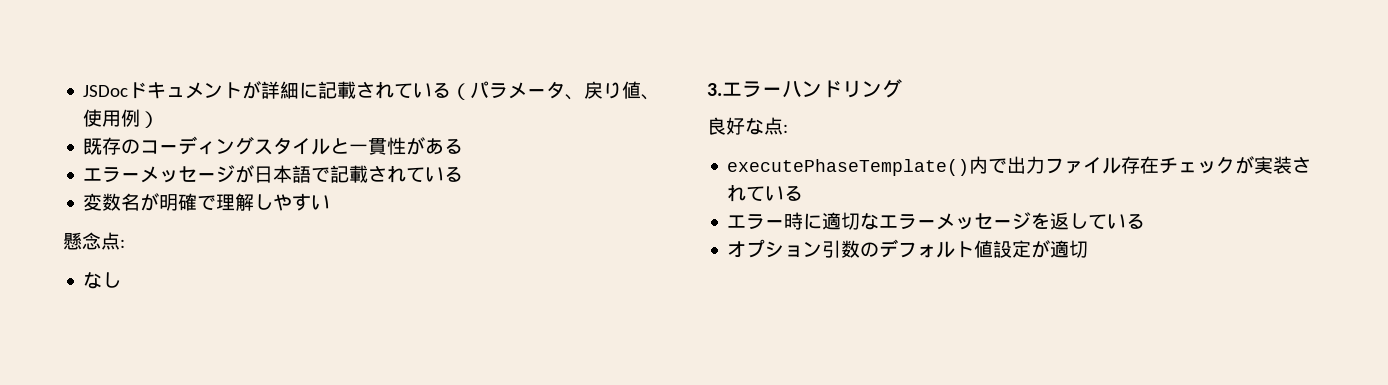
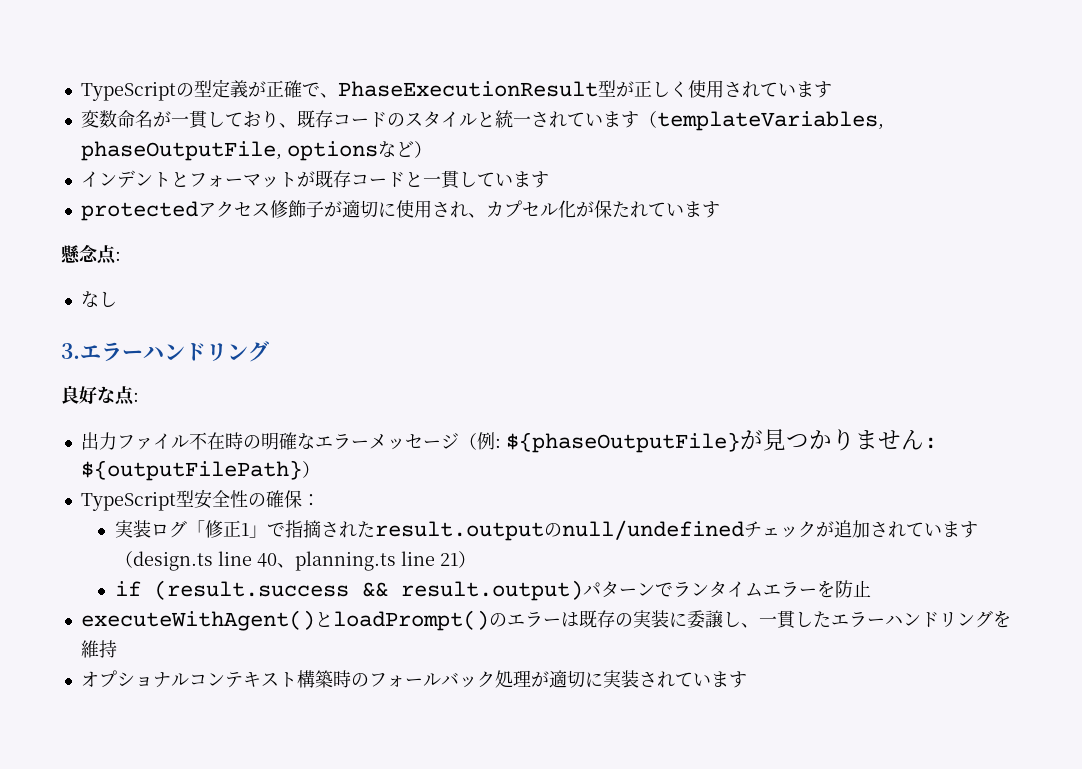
[83,81,661,100] [83,109,160,128] [83,136,464,155] [83,165,464,183] [83,193,331,211] JSDocドキュメントが詳細に記載されている（パラメータ、戻り値、使用例） // 既存のコーディングスタイルと一貫性がある // エラーメッセージが日本語で記載されている // 変数名が明確で理解しやすい -> [80,79,832,101] [80,110,884,131] [80,141,432,161] [80,170,549,189] [80,200,720,221] TypeScriptの型定義が正確で、PhaseExecutionResult型が正しく使用されています // 変数命名が一貫しており、既存コードのスタイルと統一されています（templateVariables, phaseOutputFile, optionsなど） // インデントとフォーマットが既存コードと一貫しています // protectedアクセス修飾子が適切に使用され、カプセル化が保たれています
[727,156,1008,176] executePhaseTemplate()内で -> (139, 397) none
[1121,156,1312,174] [727,184,804,202] [727,212,861,230] 存在チェックが実装されている // エラー時に適切 -> [188,432,297,450] 不在時の明確
[1031,212,1146,230] [727,239,1089,258] を返している // オプション引数のデフォルト値設定が適切 -> [458,428,937,453] [80,460,320,481] [80,489,320,511] [114,520,978,541] [114,551,476,571] [114,580,871,601] [80,610,1011,631] [80,640,117,658] [80,670,747,688] （例: ${phaseOutputFile}が見つかりません: ${outputFilePath}） // TypeScript型安全性の確保： // 実装ログ「修正1」で指摘されたresult.outputのnull/undefinedチェックが追加されています（design.ts line 40、planning.ts line 21） // if (result.success && result.output)パターンでランタイムエラーを防止 // executeWithAgent()とloadPrompt()のエラーは既存の実装に委譲し、一貫したエラーハンドリングを維持 // オプショナルコンテキスト構築時のフォールバック処理が適切に実装されています

